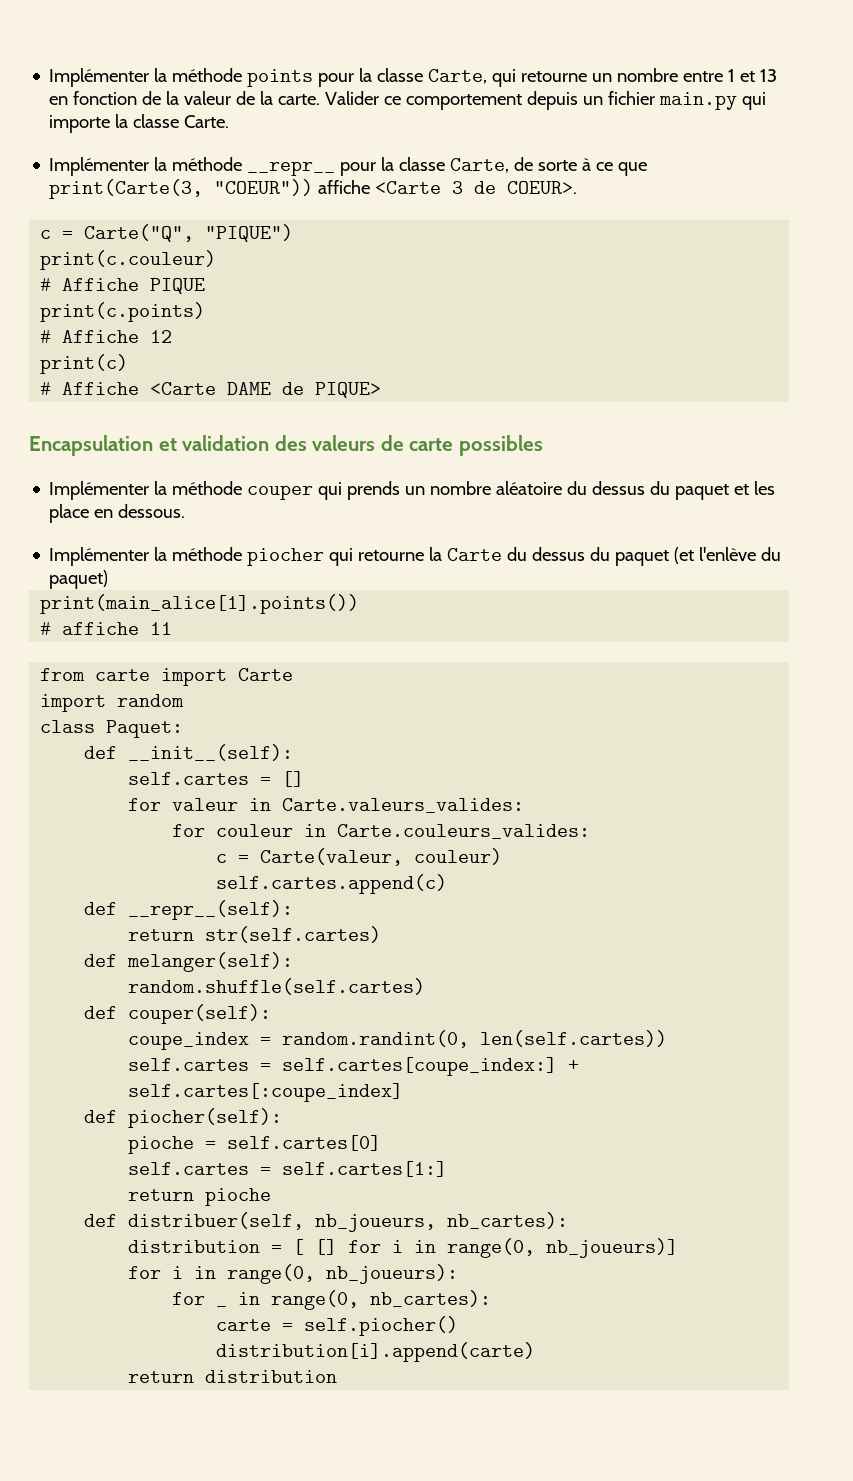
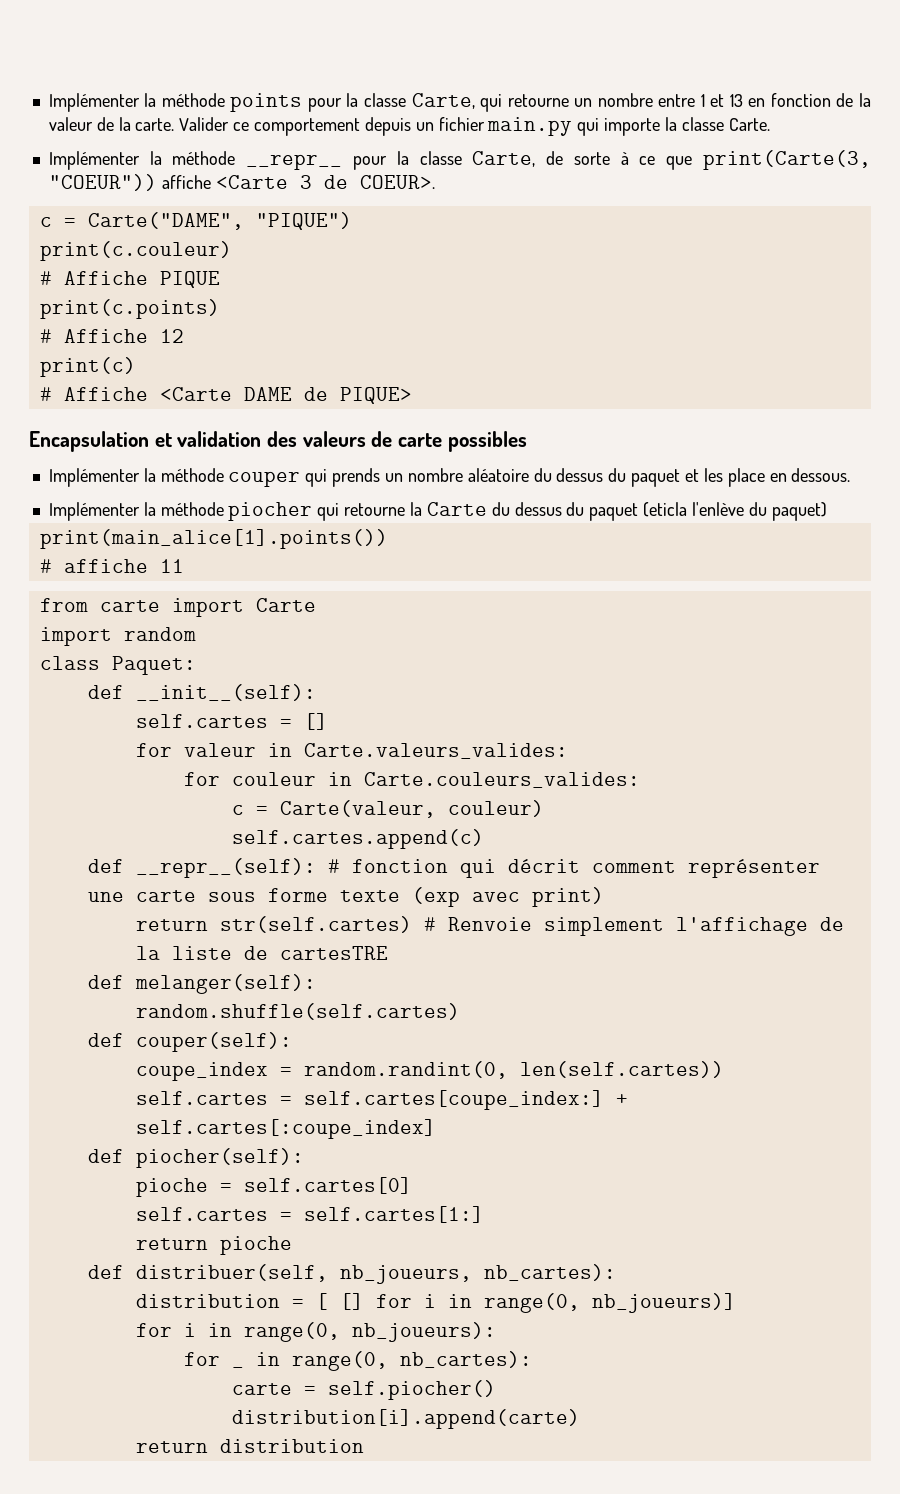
[84,224,195,242] Carte("Q", -> [87,212,244,230] Carte("DAME",
[674,547,695,564] (et -> [643,502,688,517] (eticla
[128,926,382,943] // return str(self.cartes) -> [327,859,820,878] [87,887,604,907] [135,916,844,936] [135,946,388,960] # fonction qui décrit comment représenter une carte sous forme texte (exp avec print) // return str(self.cartes) # Renvoie simplement l'affichage de la liste de cartesTRE

